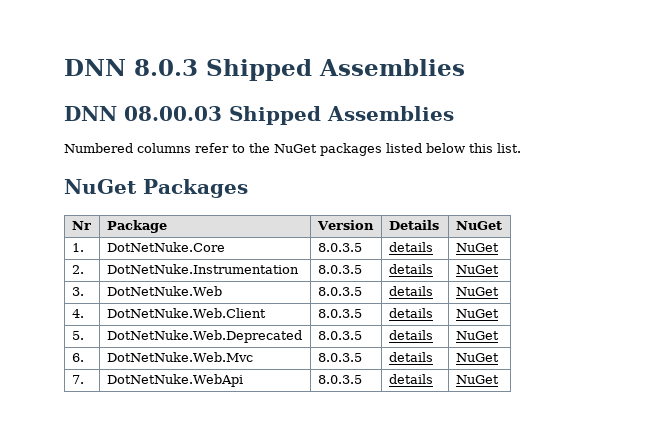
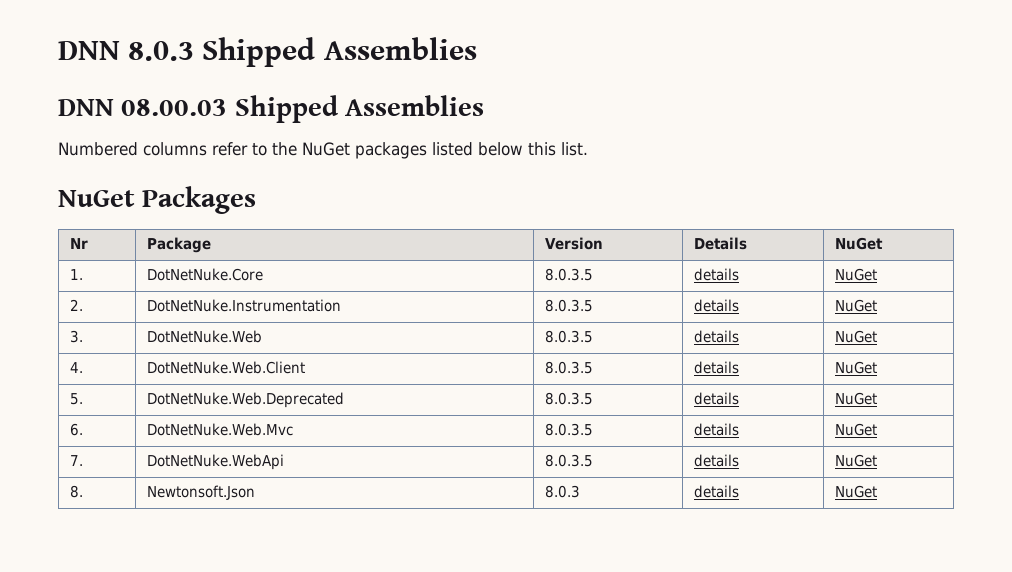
(499, 379) none -> [70,485,84,498] [147,485,256,500] [545,485,581,498] [694,485,740,498] [835,485,878,498] // 8. | Newtonsoft.Json | 8.0.3 | details | NuGet

